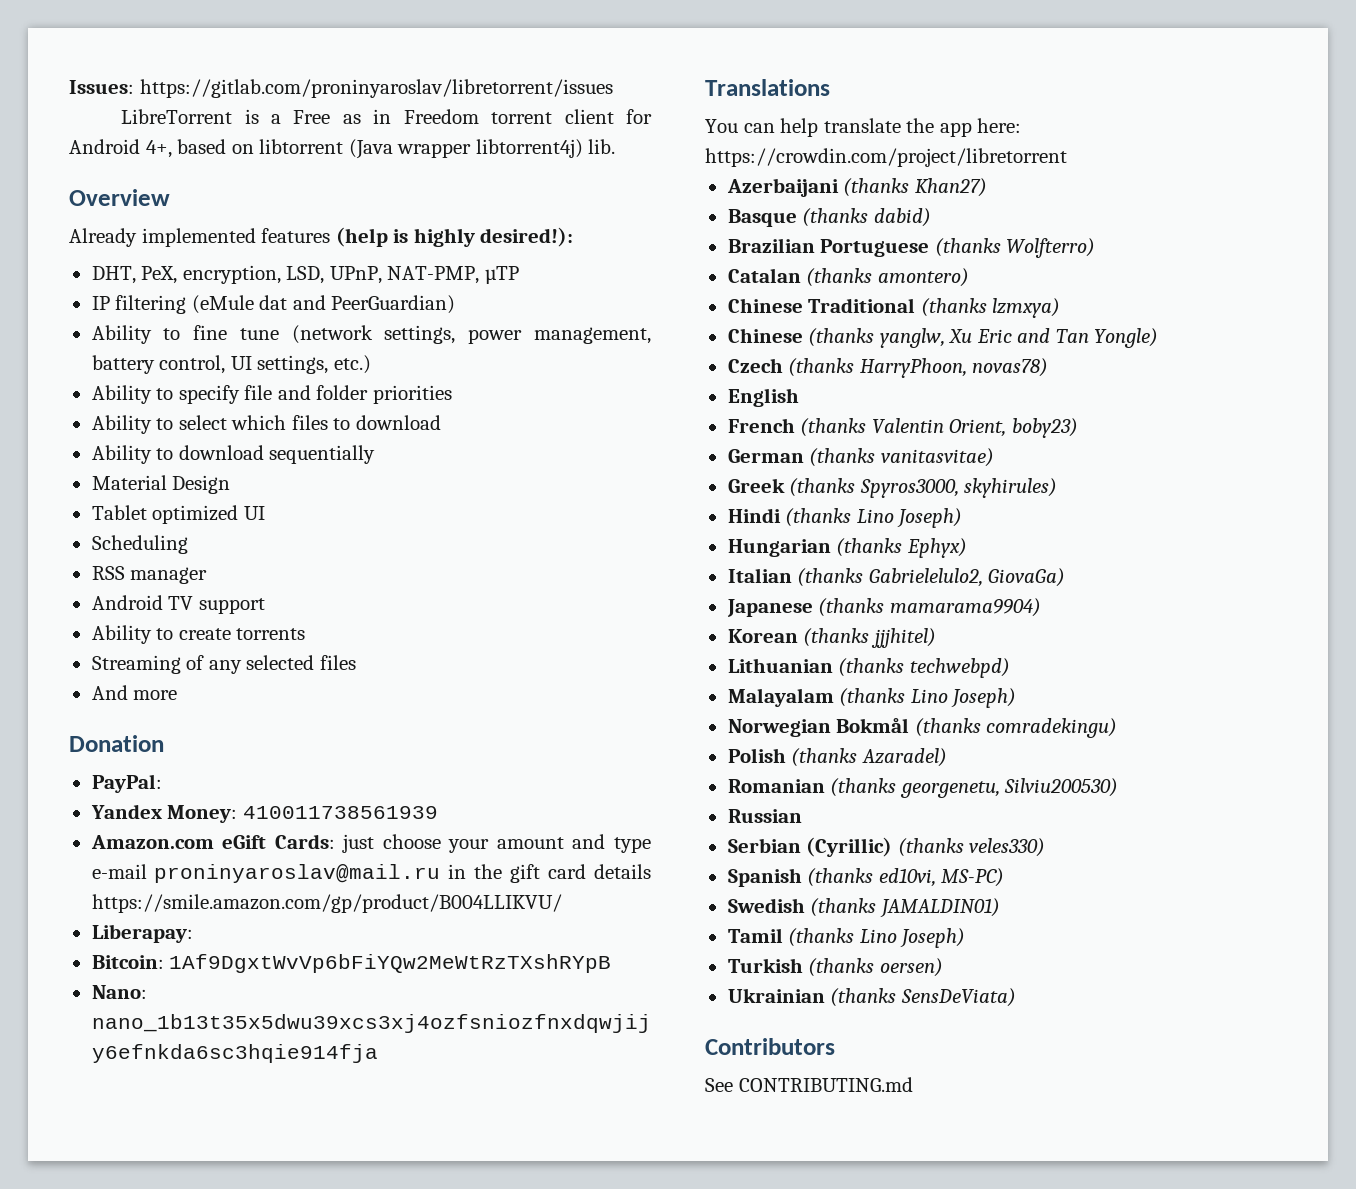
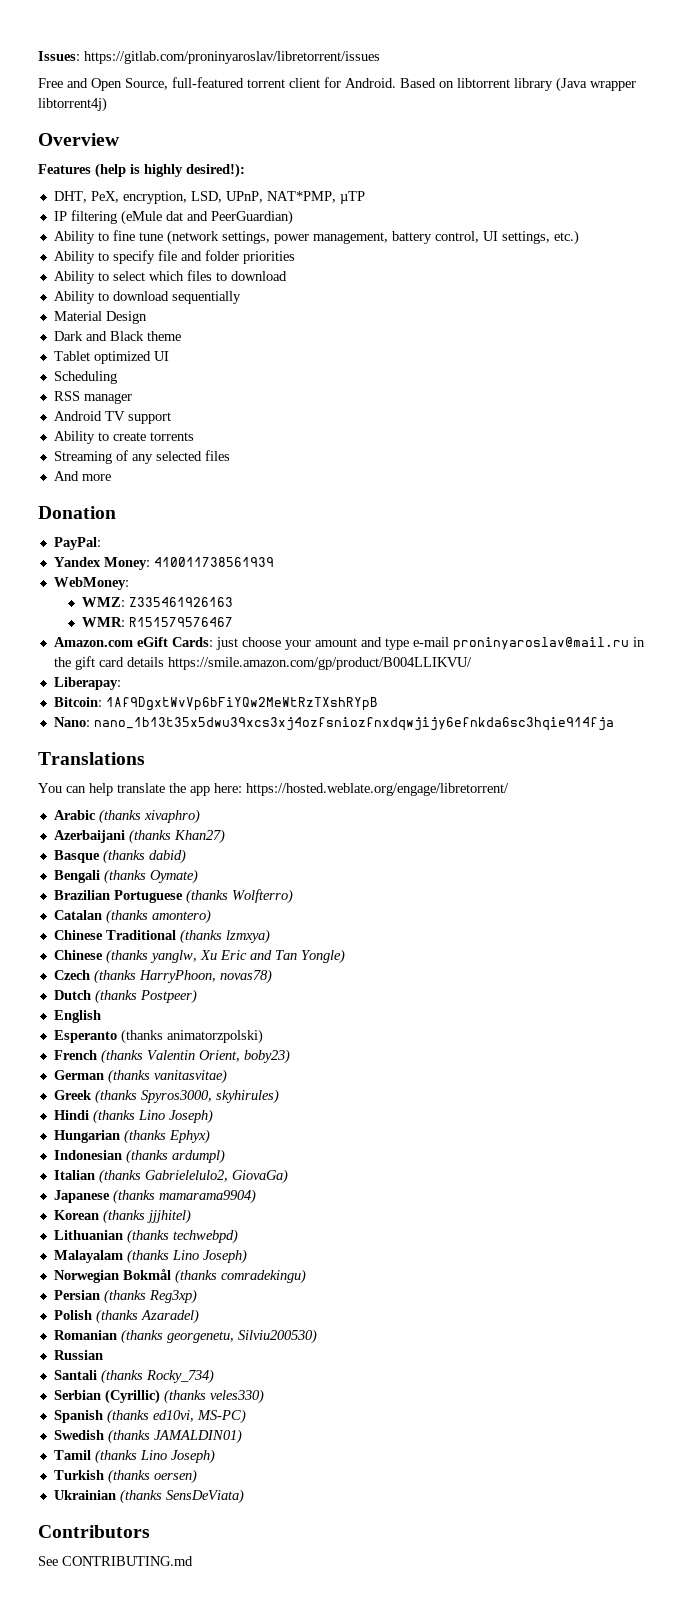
[121,109,653,124] [69,139,227,158] LibreTorrent is a Free as in Freedom torrent client for Android 4+, based -> [38,77,436,91] Free and Open Source, full-featured torrent client for Android. Based
(344, 146) none -> [514,78,553,91] library
[588,139,616,154] lib. -> (107, 104) none
[69,228,331,247] Already implemented features -> [38,164,91,174] Features
[387,266,480,284] NAT-PMP, -> [266,191,336,203] NAT*PMP,
(231, 484) none -> [53,331,181,341] // Dark and Black theme
(438, 812) none -> [53,577,129,590] [81,597,233,607] [81,617,233,627] // WebMoney: // WMZ: Z335461926163 // WMR: R151579576467
[705,148,1067,167] https://crowdin.com/project/libretorrent -> [246,783,509,796] [53,809,200,824] https://hosted.weblate.org/engage/libretorrent/ // Arabic (thanks xivaphro)
(931, 217) none -> [53,869,198,884] // Bengali (thanks Oymate)
[727,388,799,407] English -> [53,989,197,1004] [53,1010,101,1023] [53,1029,263,1044] Dutch (thanks Postpeer) // English // Esperanto (thanks animatorzpolski)
(967, 548) none -> [53,1149,225,1164] // Indonesian (thanks ardumpl)
(1118, 728) none -> [53,1289,197,1304] // Persian (thanks Reg3xp)
(802, 816) none -> [53,1369,214,1384] // Santali (thanks Rocky_734)

